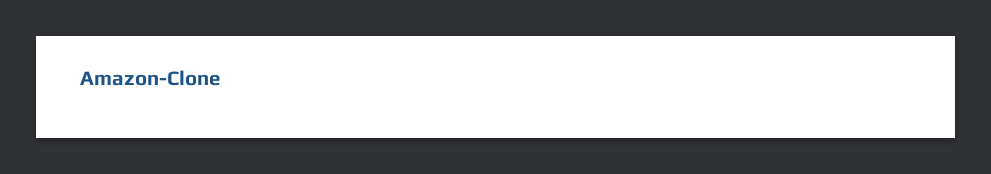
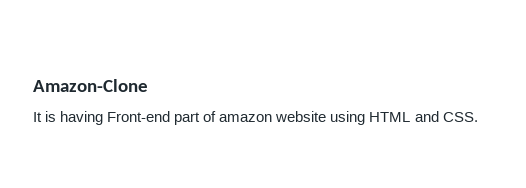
(220, 78) none -> [33,111,478,125] // It is having Front-end part of amazon website using HTML and CSS.

